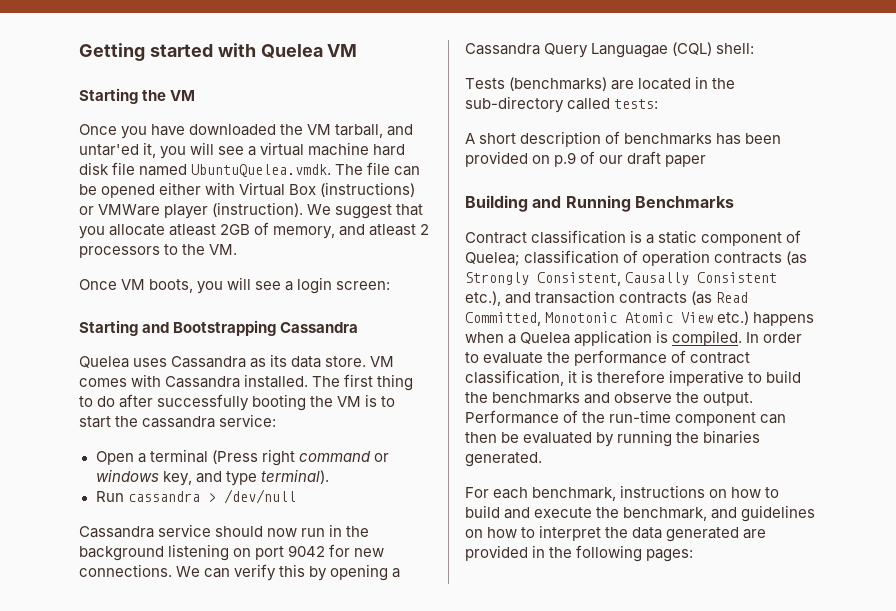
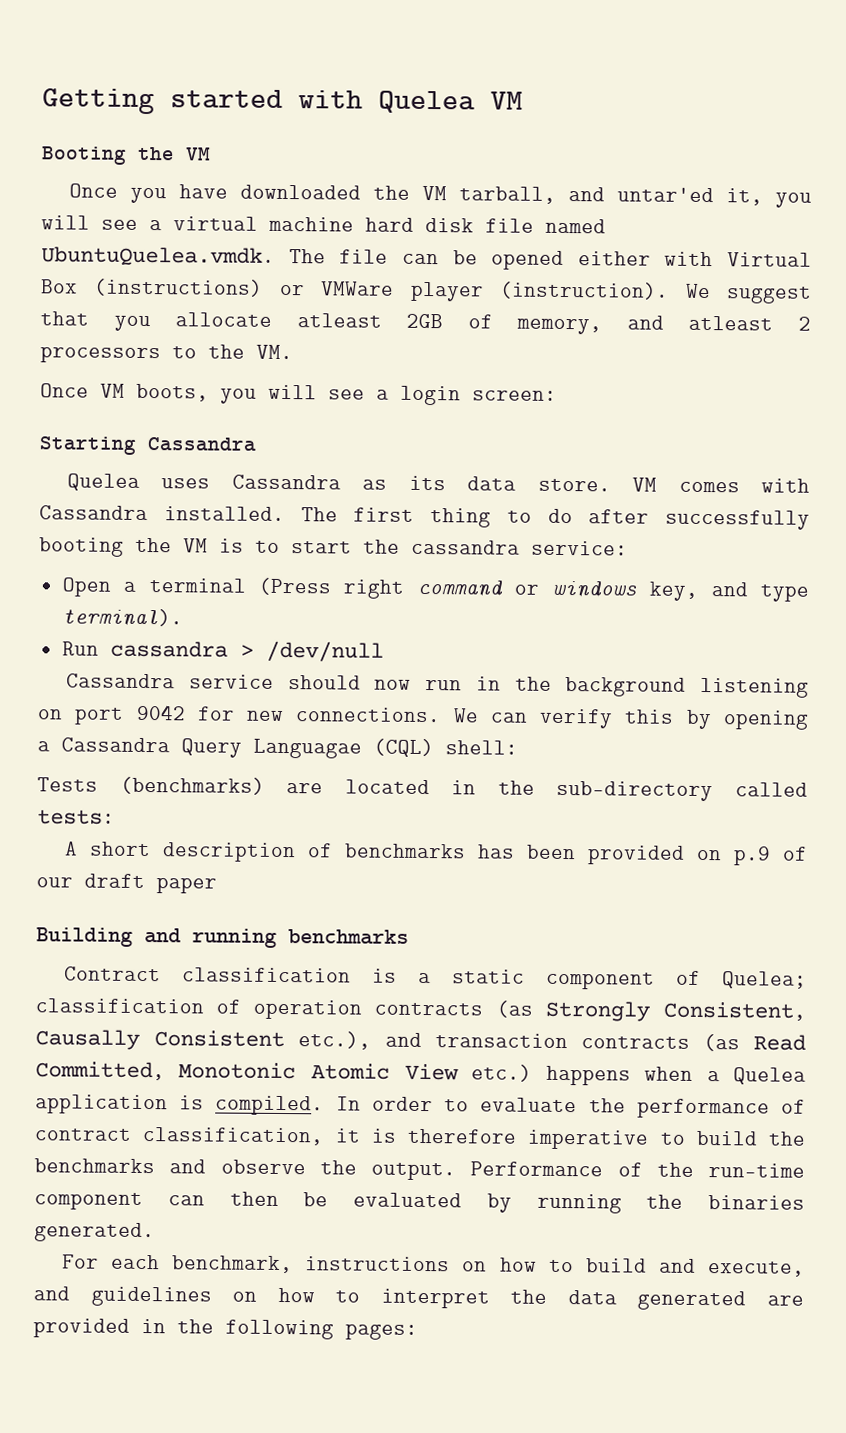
[79,88,138,104] Starting -> [41,146,127,165] Booting
[142,320,277,336] and Bootstrapping -> (136, 445) none
[565,195,734,212] Running Benchmarks -> [192,928,409,948] running benchmarks
[534,507,708,521] execute the benchmark, -> [707,1261,805,1277] execute,

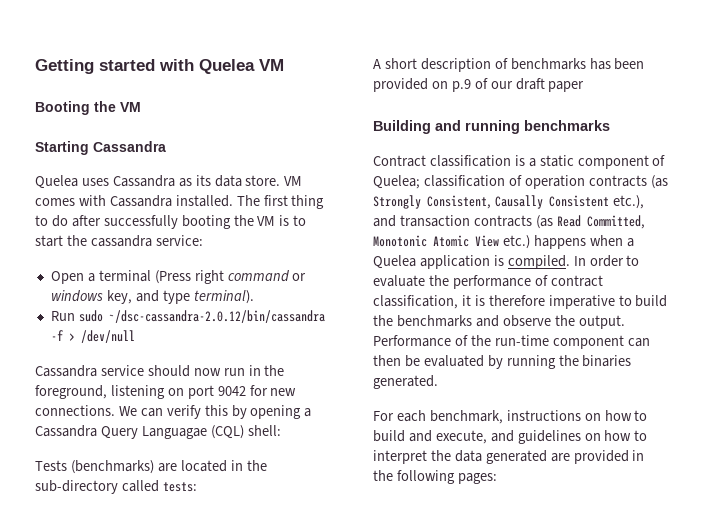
[69,183,812,208] [41,215,606,234] [41,246,812,270] [41,278,813,304] [40,311,811,335] [40,344,293,364] [40,383,557,406] // Once you have downloaded the VM tarball, and untar'ed it, you will see a virtual machine hard disk file named UbuntuQuelea.vmdk. The file can be opened either with Virtual Box (instructions) or VMWare player (instruction). We suggest that you allocate atleast 2GB of memory, and atleast 2 processors to the VM. // Once VM boots, you will see a login screen: -> (141, 107) none
[109,640,228,658] cassandra -> [78,310,325,323] [50,330,63,341] sudo ~/dsc-cassandra-2.0.12/bin/cassandra -f
[565,677,687,697] background -> [35,385,107,399] foreground,

